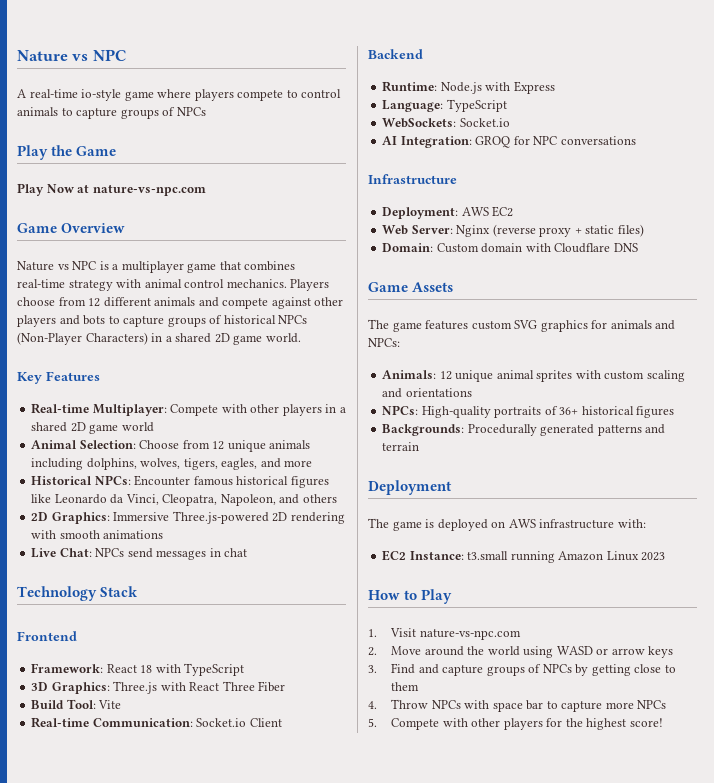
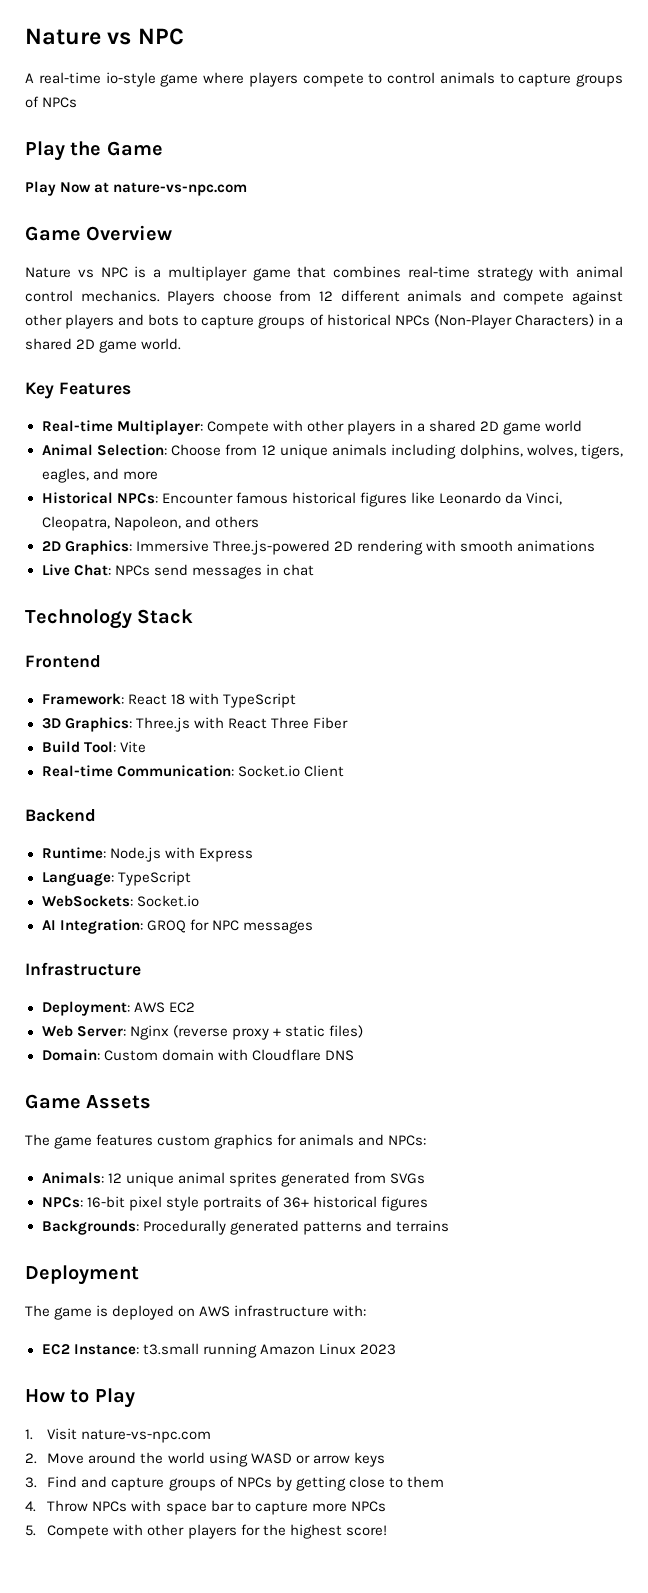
[560,136,636,145] conversations -> [242,921,313,934] messages
[514,320,538,329] SVG -> (211, 1140) none
[575,370,685,382] [382,388,472,398] [382,405,491,418] with custom scaling and orientations // NPCs: High-quality -> [280,1172,425,1187] [41,1196,199,1211] generated from SVGs // NPCs: 16-bit pixel style
[382,442,420,451] terrain -> [395,1220,449,1232] terrains

